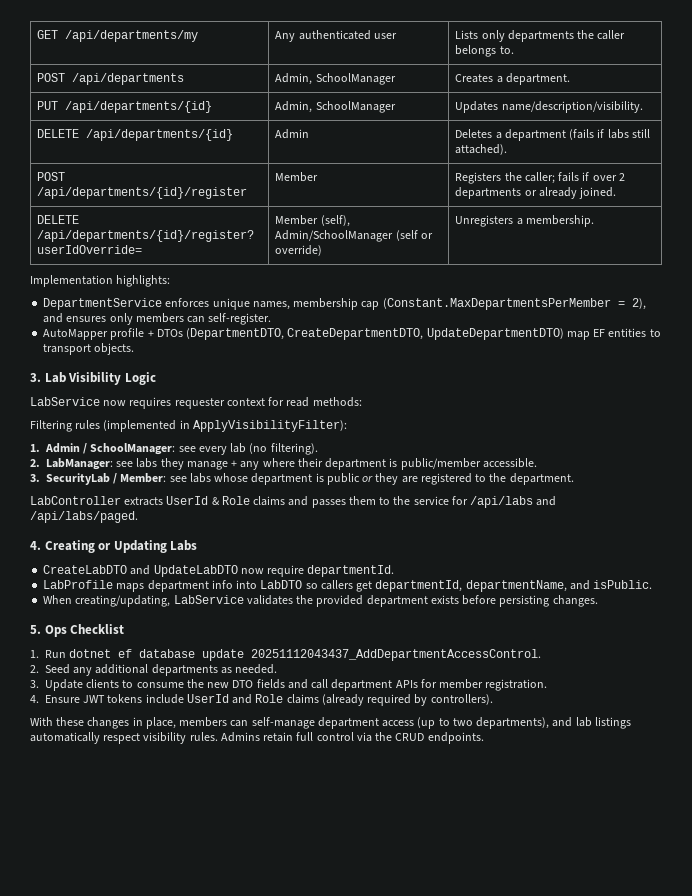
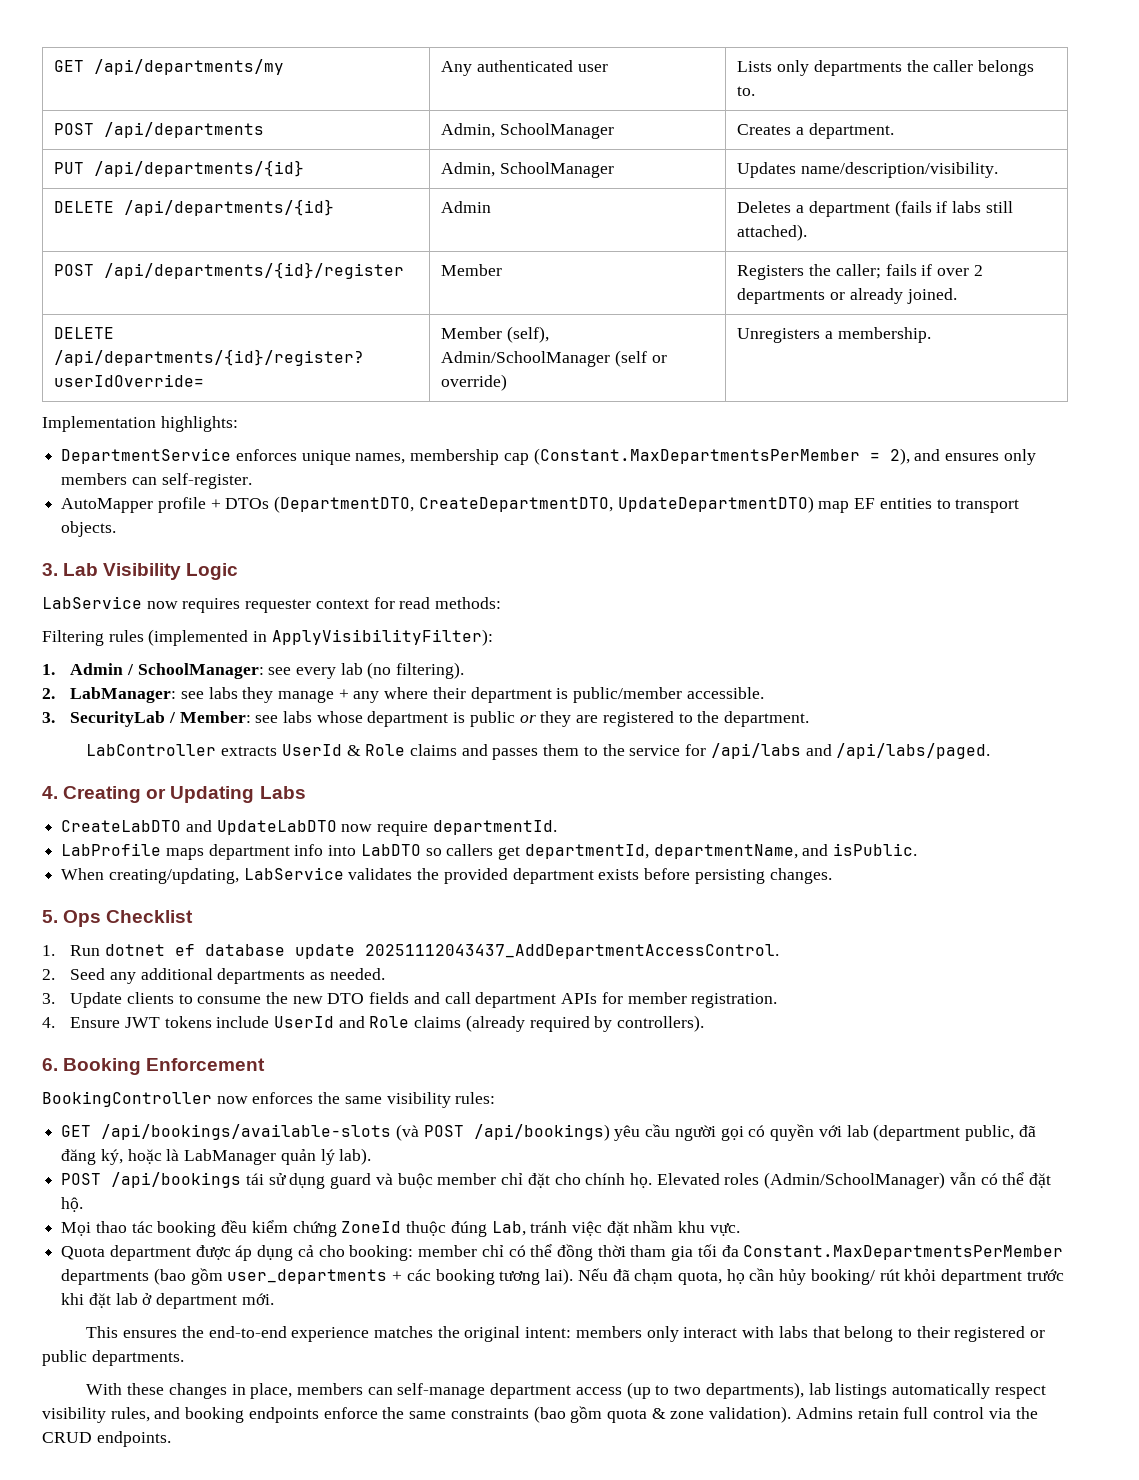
(493, 699) none -> [42,1058,266,1075] [42,1091,496,1108] [61,1124,1036,1141] [61,1148,372,1165] [61,1172,1052,1189] [61,1197,84,1212] [61,1220,740,1237] [61,1244,1064,1261] [61,1268,1064,1285] [61,1293,274,1309] [86,1326,1046,1342] [42,1350,184,1366] // 6. Booking Enforcement // BookingController now enforces the same visibility rules: // GET /api/bookings/available-slots (và POST /api/bookings) yêu cầu người gọi có quyền với lab (department public, đã đăng ký, hoặc là LabManager quản lý lab). // POST /api/bookings tái sử dụng guard và buộc member chỉ đặt cho chính họ. Elevated roles (Admin/SchoolManager) vẫn có thể đặt hộ. // Mọi thao tác booking đều kiểm chứng ZoneId thuộc đúng Lab, tránh việc đặt nhầm khu vực. // Quota department được áp dụng cả cho booking: member chỉ có thể đồng thời tham gia tối đa Constant.MaxDepartmentsPerMember departments (bao gồm user_departments + các booking tương lai). Nếu đã chạm quota, họ cần hủy booking/ rút khỏi department trước khi đặt lab ở department mới. // This ensures the end-to-end experience matches the original intent: members only interact with labs that belong to their registered or public departments.
[552,717,573,727] and -> (804, 1390) none
[189,732,218,741] rules. -> [110,1406,792,1423] rules, and booking endpoints enforce the same constraints (bao gồm quota & zone validation).

